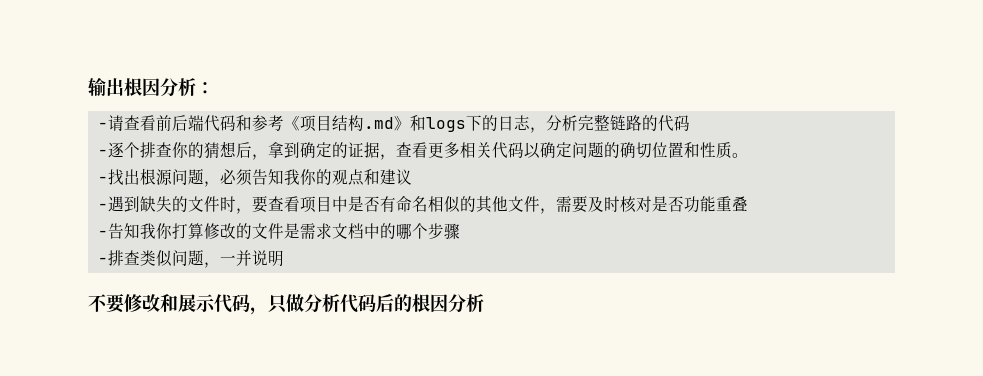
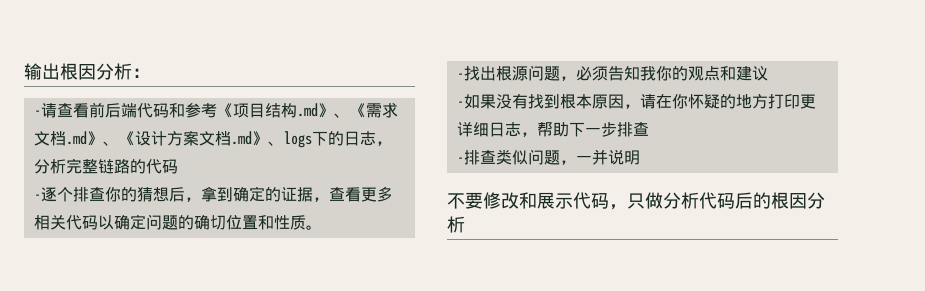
[409,115,426,131] 和 -> [333,102,398,118] [33,131,284,146] 、《需求文档.md》、《设计方案文档.md》、
[107,196,748,214] [97,223,460,240] 遇到缺失的文件时，要查看项目中是否有命名相似的其他文件，需要及时核对是否功能重叠 // -告知我你打算修改的文件是需求文档中的哪个步骤 -> [463,94,816,109] [456,122,649,137] 如果没有找到根本原因，请在你怀疑的地方打印更详细日志，帮助下一步排查

